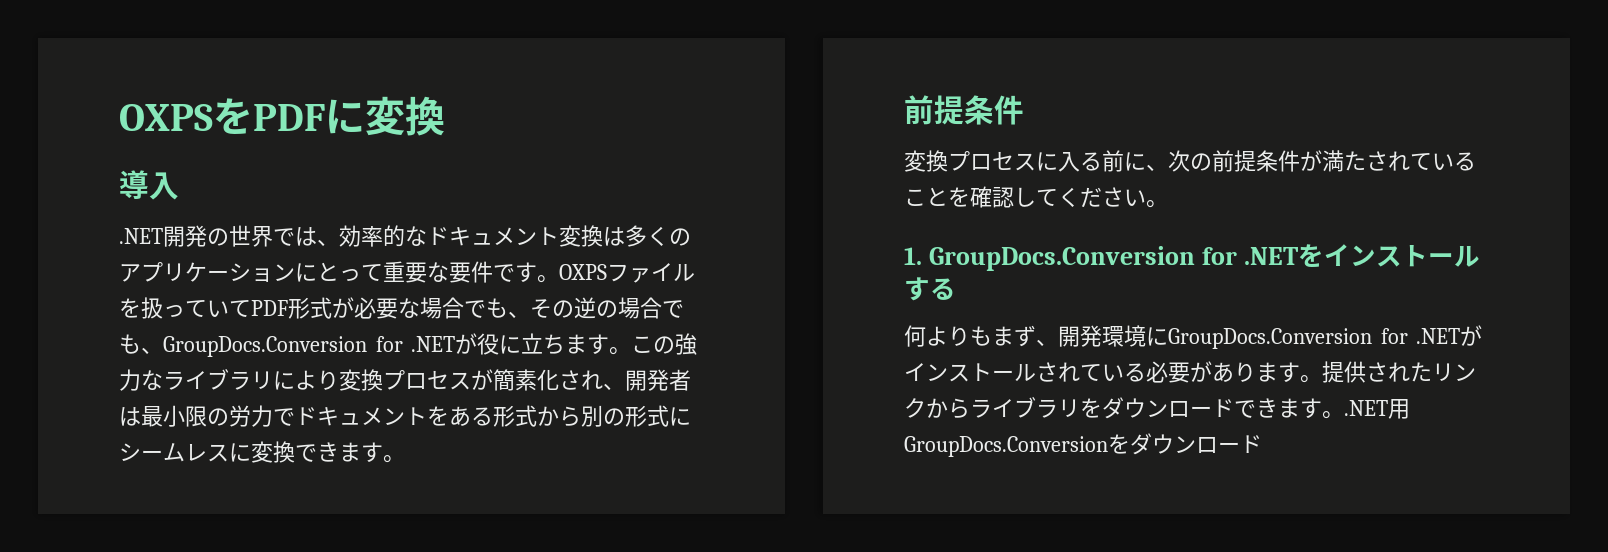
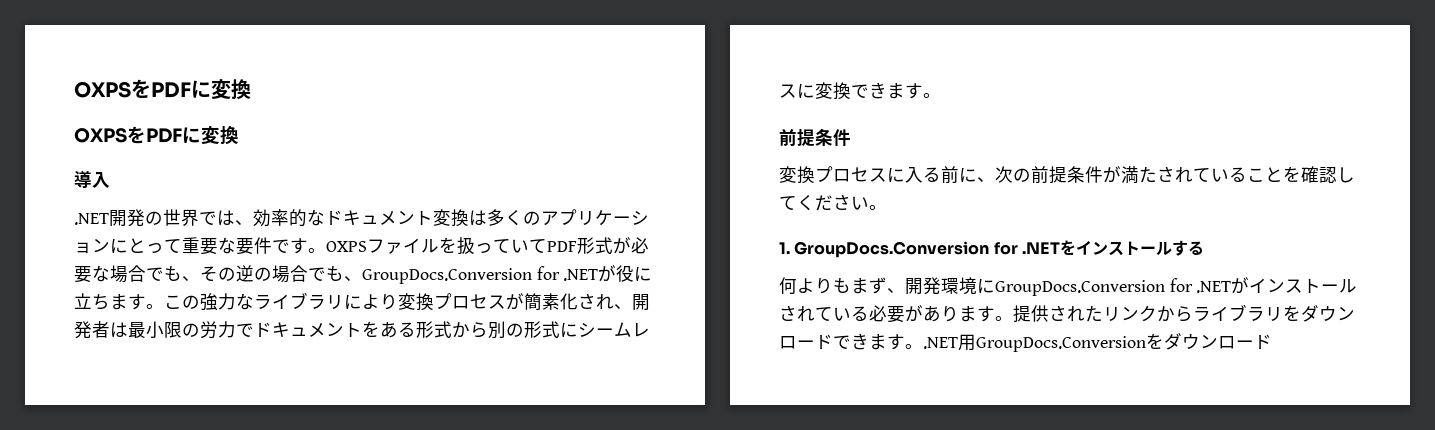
[119,96,445,136] OXPSをPDFに変換 -> [74,79,251,100] [74,126,239,145] OXPSをPDFに変換 // OXPSをPDFに変換

